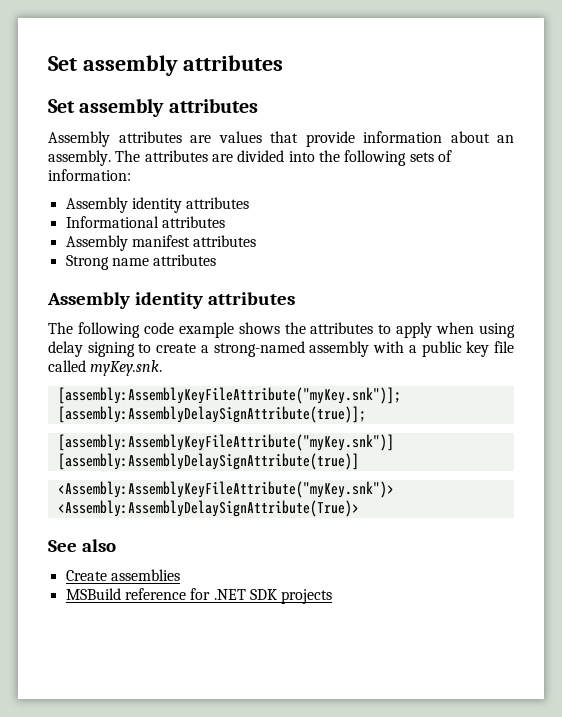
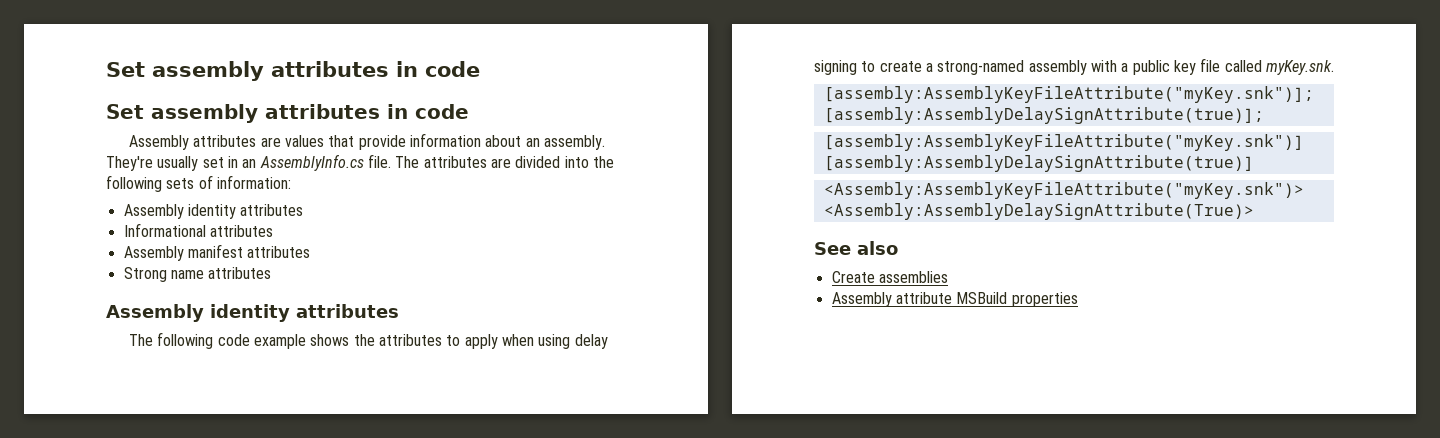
[48,55,283,76] [48,98,258,117] Set assembly attributes // Set assembly attributes -> [106,61,480,81] [106,104,469,123] Set assembly attributes in code // Set assembly attributes in code
(111, 158) none -> [106,154,391,171] They're usually set in an AssemblyInfo.cs file.
[65,588,333,604] MSBuild reference for .NET SDK projects -> [831,292,1078,307] Assembly attribute MSBuild properties

